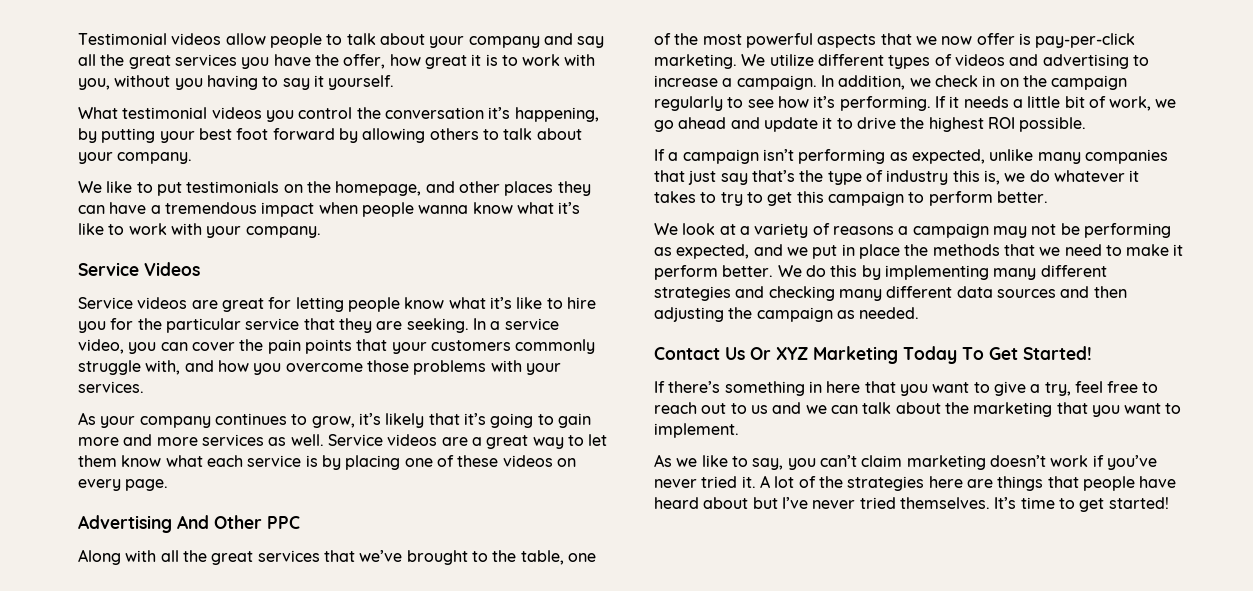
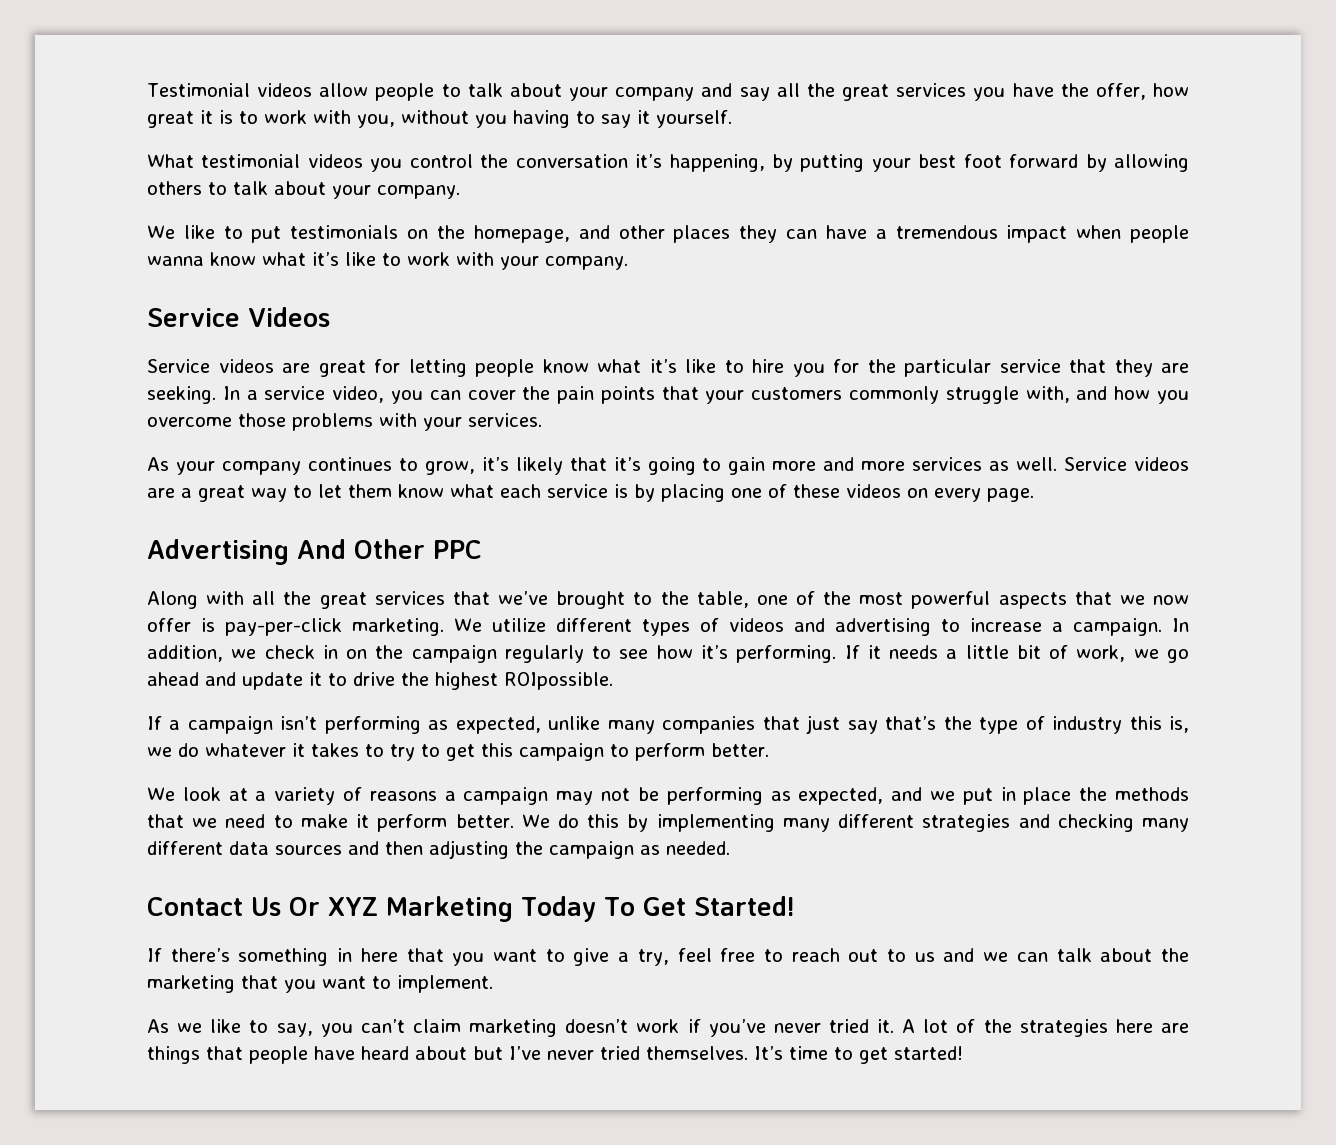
[987,117,1087,132] ROI possible. -> [504,672,613,690] ROIpossible.

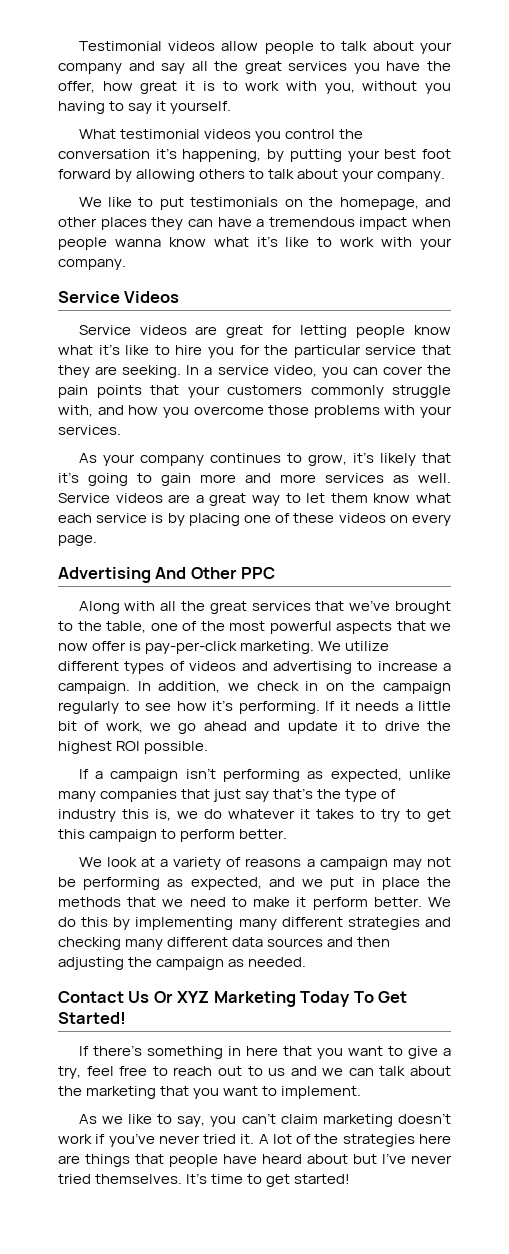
[504,672,613,690] ROIpossible. -> [116,741,209,754] ROI possible.

